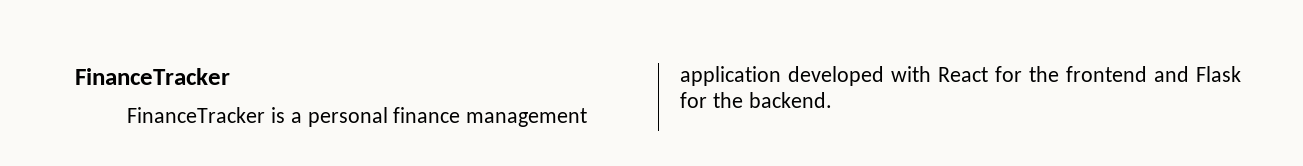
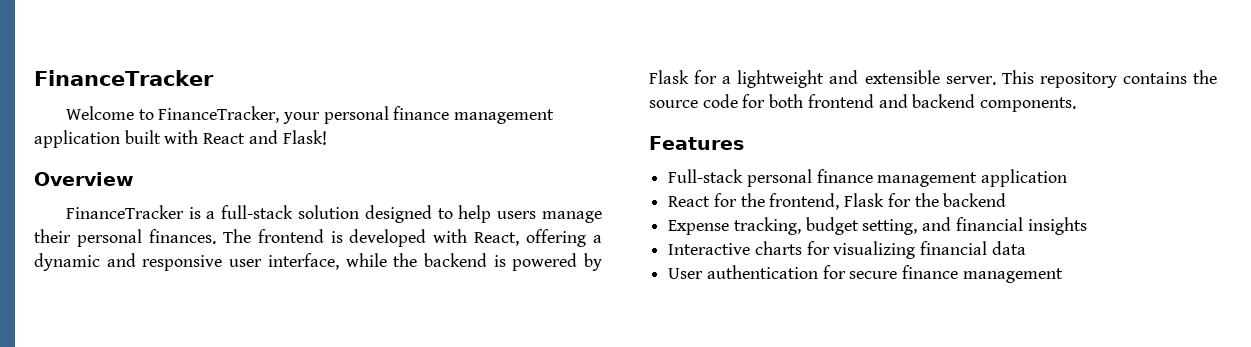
[127,107,588,127] [680,66,931,86] FinanceTracker is a personal finance management application developed with -> [65,106,555,124] [34,130,327,148] [34,172,134,186] [65,205,603,223] [34,229,602,247] [34,253,602,271] [649,70,1217,88] [649,94,1077,112] [649,136,744,150] [668,169,1068,187] Welcome to FinanceTracker, your personal finance management application built with React and Flask! // Overview // FinanceTracker is a full-stack solution designed to help users manage their personal finances. The frontend is developed with React, offering a dynamic and responsive user interface, while the backend is powered by Flask for a lightweight and extensible server. This repository contains the source code for both frontend and backend components. // Features // Full-stack personal finance management application //
[1066,66,1189,82] frontend and -> [769,193,840,210] frontend,
[748,92,832,108] backend. -> [943,193,1007,207] [668,217,1087,235] [668,241,1026,259] [668,265,1063,283] backend // Expense tracking, budget setting, and financial insights // Interactive charts for visualizing financial data // User authentication for secure finance management

